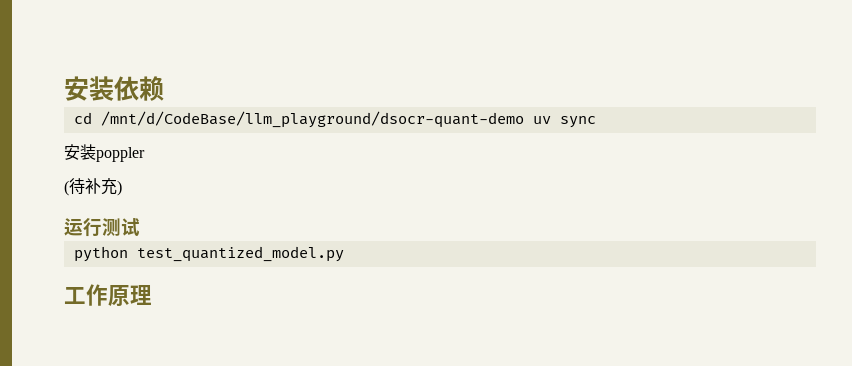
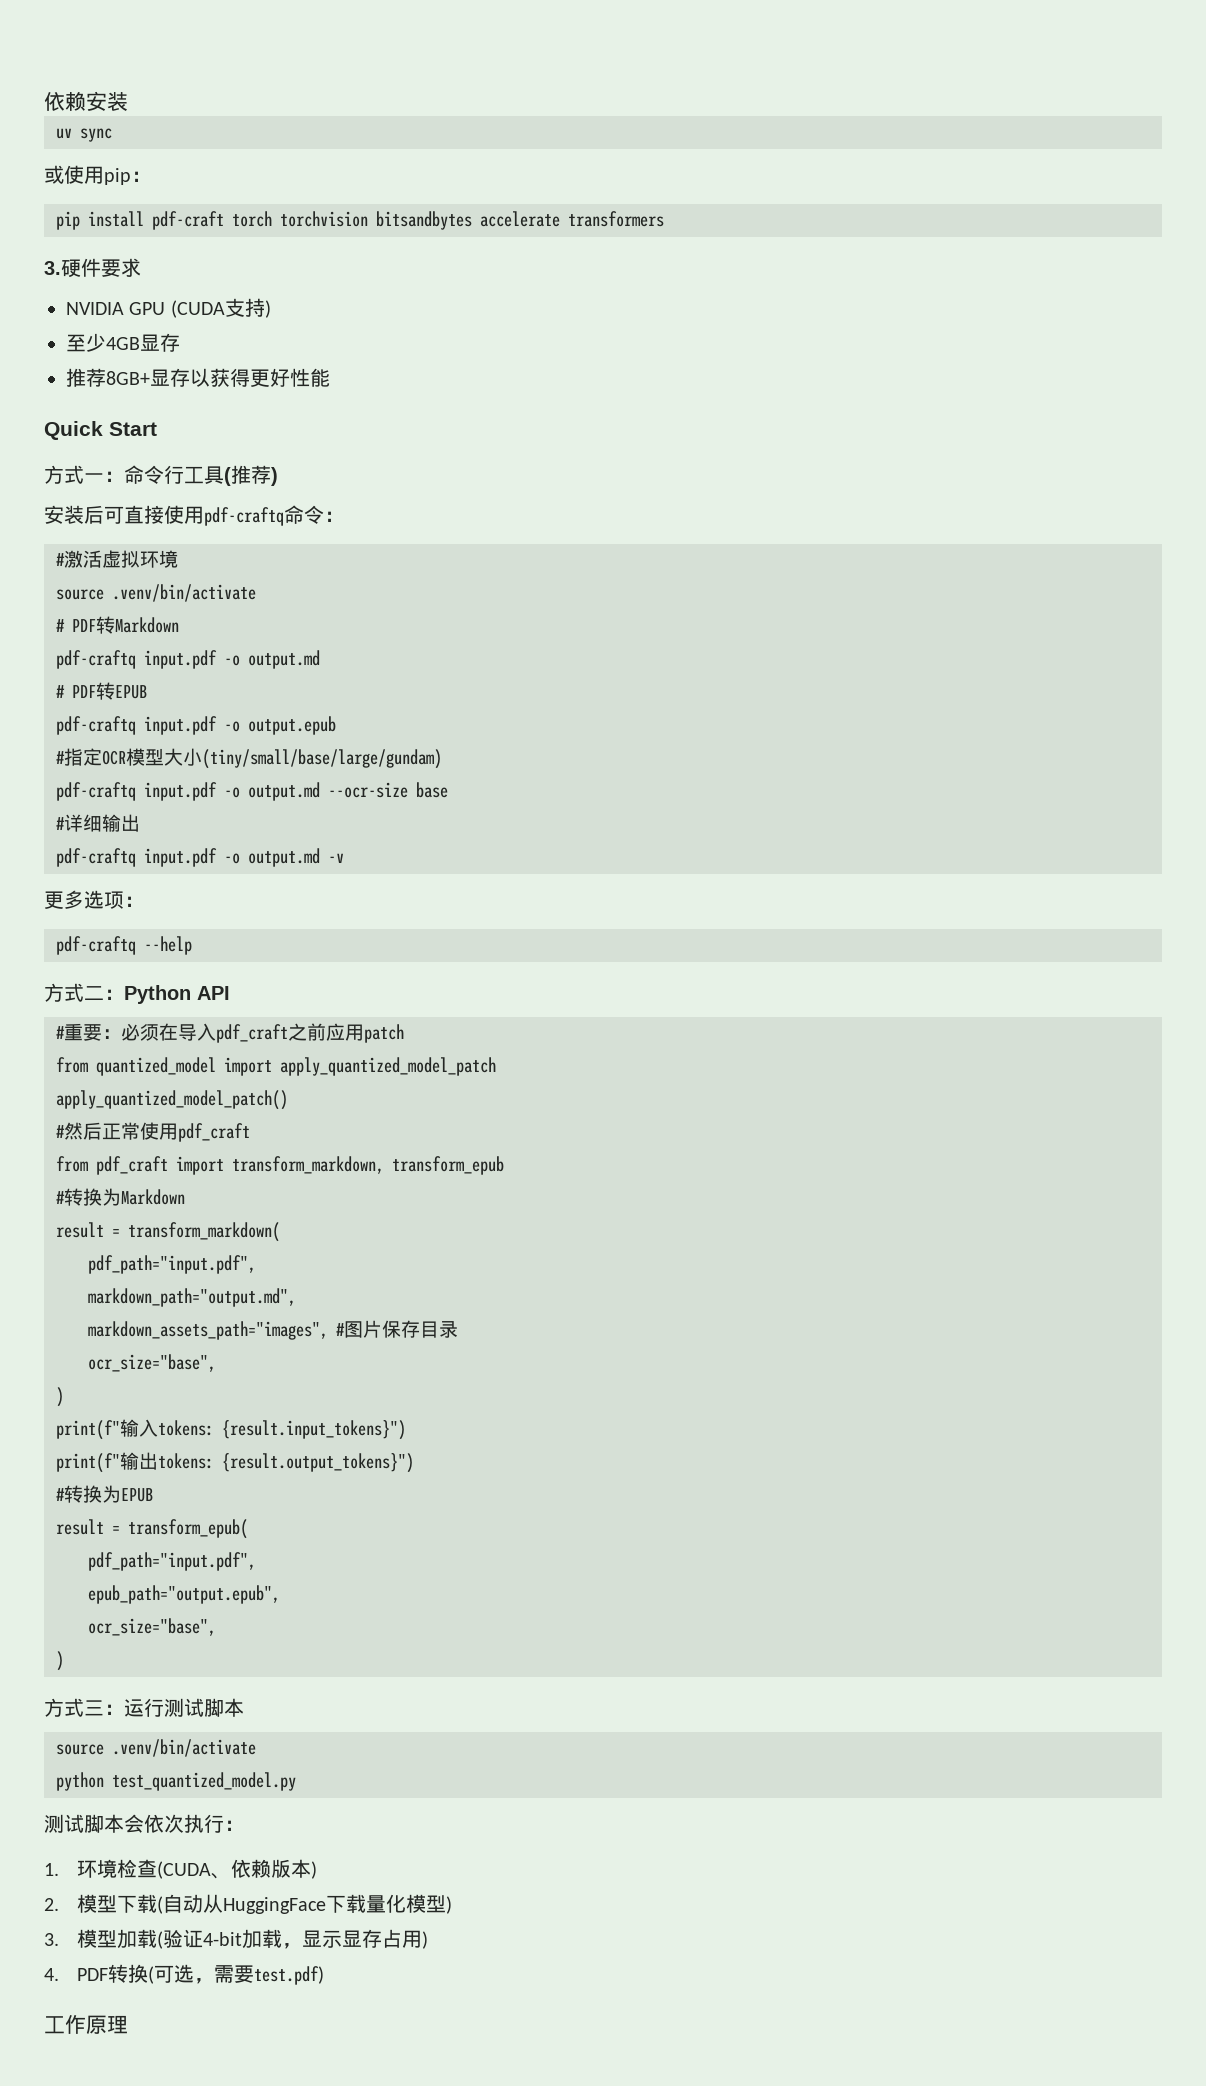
[64,76,164,101] [73,111,524,128] 安装依赖 // cd /mnt/d/CodeBase/llm_playground/dsocr-quant-demo -> [44,91,128,111] 依赖安装 //
[64,144,145,162] [64,178,122,196] 安装poppler // (待补充) // -> [44,165,151,185] [56,211,664,230] [44,258,141,278] [66,298,271,318] [66,333,180,352] [66,368,330,387] [44,421,157,440] [44,465,278,486] [44,505,344,526] [56,550,178,568] [56,584,256,602] [56,616,179,634] [56,650,320,669] [56,682,147,700] [56,716,336,735] [56,748,442,769] [56,782,448,801] [56,814,140,832] [56,848,344,867] [44,890,144,909] [56,936,192,955] [44,983,230,1004] [56,1023,404,1043] [56,1057,496,1076] [56,1090,288,1110] [56,1122,250,1142] [56,1156,504,1175] [56,1188,185,1206] [56,1222,280,1242] [88,1255,256,1274] [88,1288,296,1307] [88,1320,458,1340] [88,1354,216,1372] [56,1387,64,1407] [56,1419,406,1440] [56,1452,414,1473] [56,1485,153,1503] [56,1519,248,1539] [88,1552,256,1571] [88,1585,280,1604] [88,1618,216,1636] [56,1651,64,1671] [44,1698,124,1717] 或使用pip： // pip install pdf-craft torch torchvision bitsandbytes accelerate transformers // 3.硬件要求 // NVIDIA GPU (CUDA支持) // 至少4GB显存 // 推荐8GB+显存以获得更好性能 // Quick Start // 方式一：命令行工具(推荐) // 安装后可直接使用pdf-craftq命令： // #激活虚拟环境 // source .venv/bin/activate // # PDF转Markdown // pdf-craftq input.pdf -o output.md // # PDF转EPUB // pdf-craftq input.pdf -o output.epub // #指定OCR模型大小(tiny/small/base/large/gundam) // pdf-craftq input.pdf -o output.md --ocr-size base // #详细输出 // pdf-craftq input.pdf -o output.md -v // 更多选项： // pdf-craftq --help // 方式二：Python API // #重要：必须在导入pdf_craft之前应用patch // from quantized_model import apply_quantized_model_patch // apply_quantized_model_patch() // #然后正常使用pdf_craft // from pdf_craft import transform_markdown, transform_epub // #转换为Markdown // result = transform_markdown( // pdf_path="input.pdf", // markdown_path="output.md", // markdown_assets_path="images", #图片保存目录 // ocr_size="base", // ) // print(f"输入tokens: {result.input_tokens}") // print(f"输出tokens: {result.output_tokens}") // #转换为EPUB // result = transform_epub( // pdf_path="input.pdf", // epub_path="output.epub", // ocr_size="base", // ) // 方式三：
(140, 227) none -> [204,1698,244,1717] [56,1739,256,1757] 脚本 // source .venv/bin/activate
(344, 254) none -> [44,1814,244,1833] [44,1859,318,1879] [44,1894,453,1914] [44,1929,429,1949] [44,1964,325,1985] // 测试脚本会依次执行： // 1.环境检查(CUDA、依赖版本) // 2.模型下载(自动从HuggingFace下载量化模型) // 3.模型加载(验证4-bit加载，显示显存占用) // 4. PDF转换(可选，需要test.pdf)

